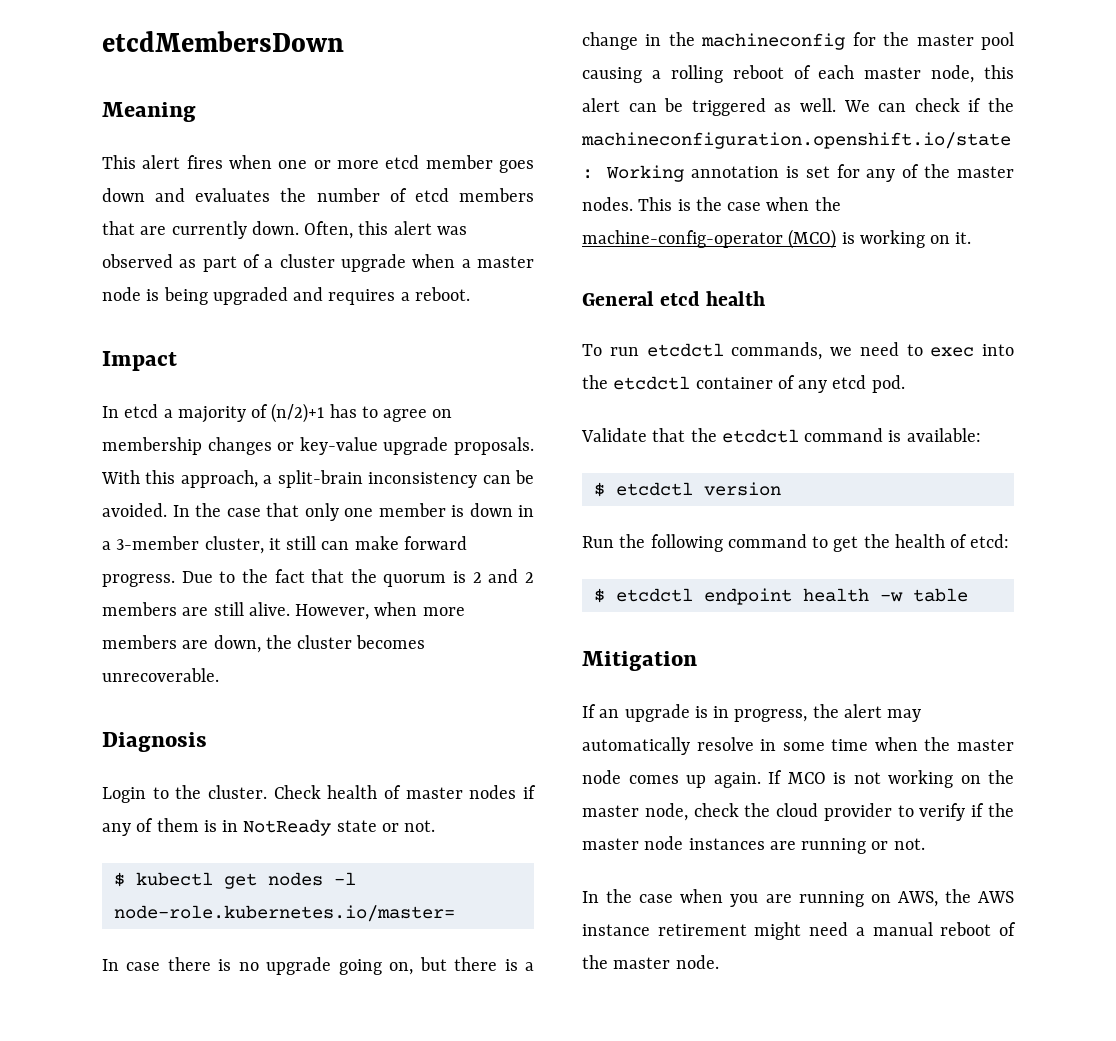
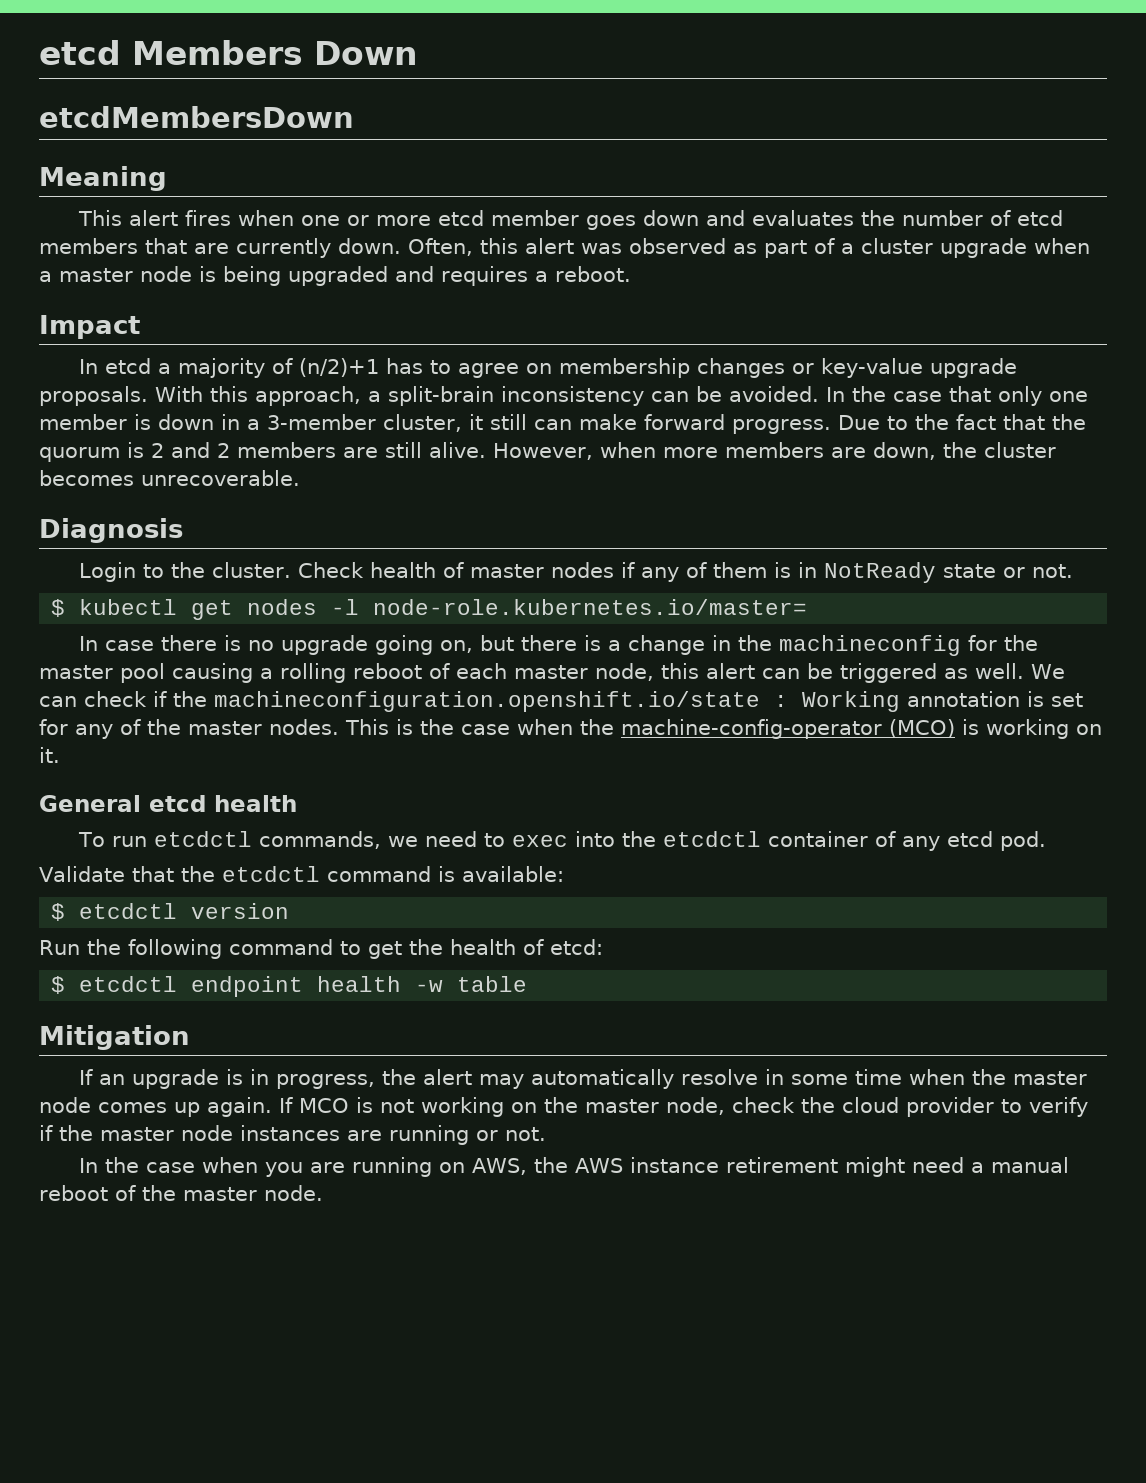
(102, 41) none -> [39,40,418,65] etcd Members Down //

